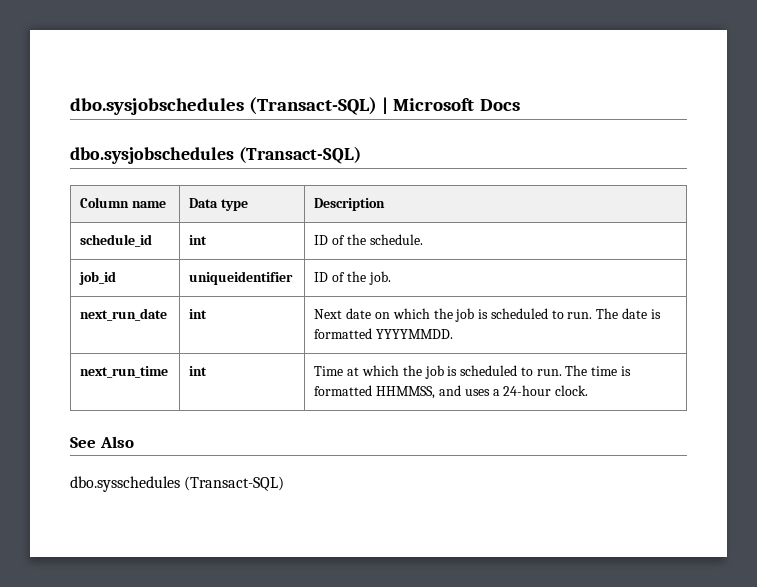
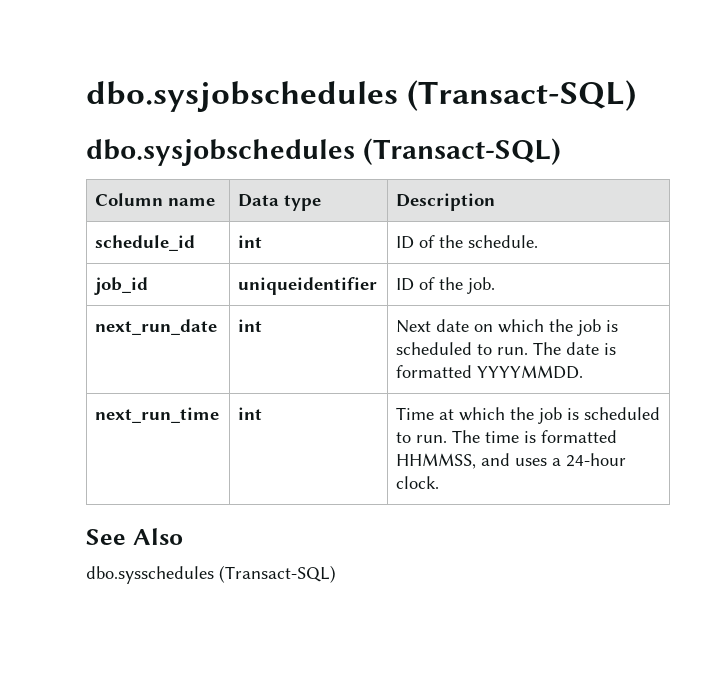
[70,97,520,115] dbo.sysjobschedules (Transact-SQL) | Microsoft Docs -> [86,80,637,112] dbo.sysjobschedules (Transact-SQL)

